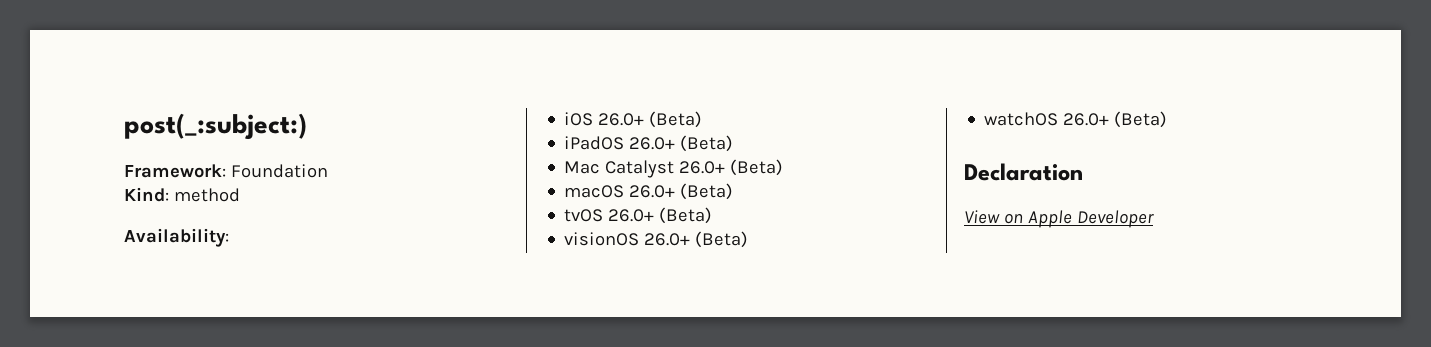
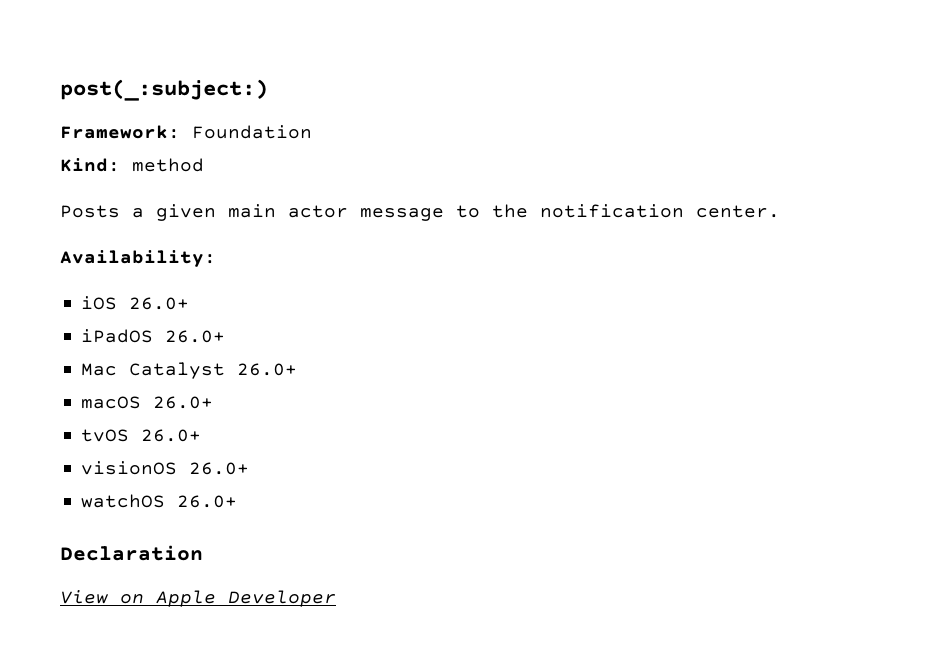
(240, 195) none -> [60,204,780,221] // Posts a given main actor message to the notification center.
[649,111,703,128] (Beta) -> (190, 303) none
[680,135,734,152] (Beta) -> (226, 336) none
[730,159,784,176] (Beta) -> (298, 369) none
[680,183,734,200] (Beta) -> (214, 402) none
[659,207,713,224] (Beta) -> (202, 435) none
[695,231,749,248] (Beta) -> (250, 468) none
[1114,111,1168,128] (Beta) -> (238, 501) none

